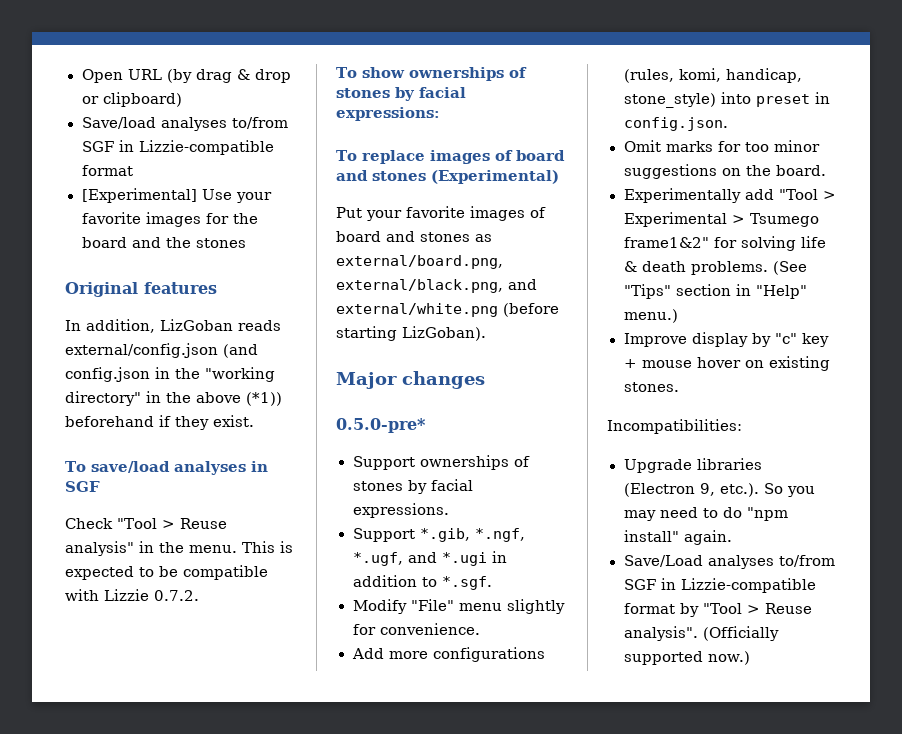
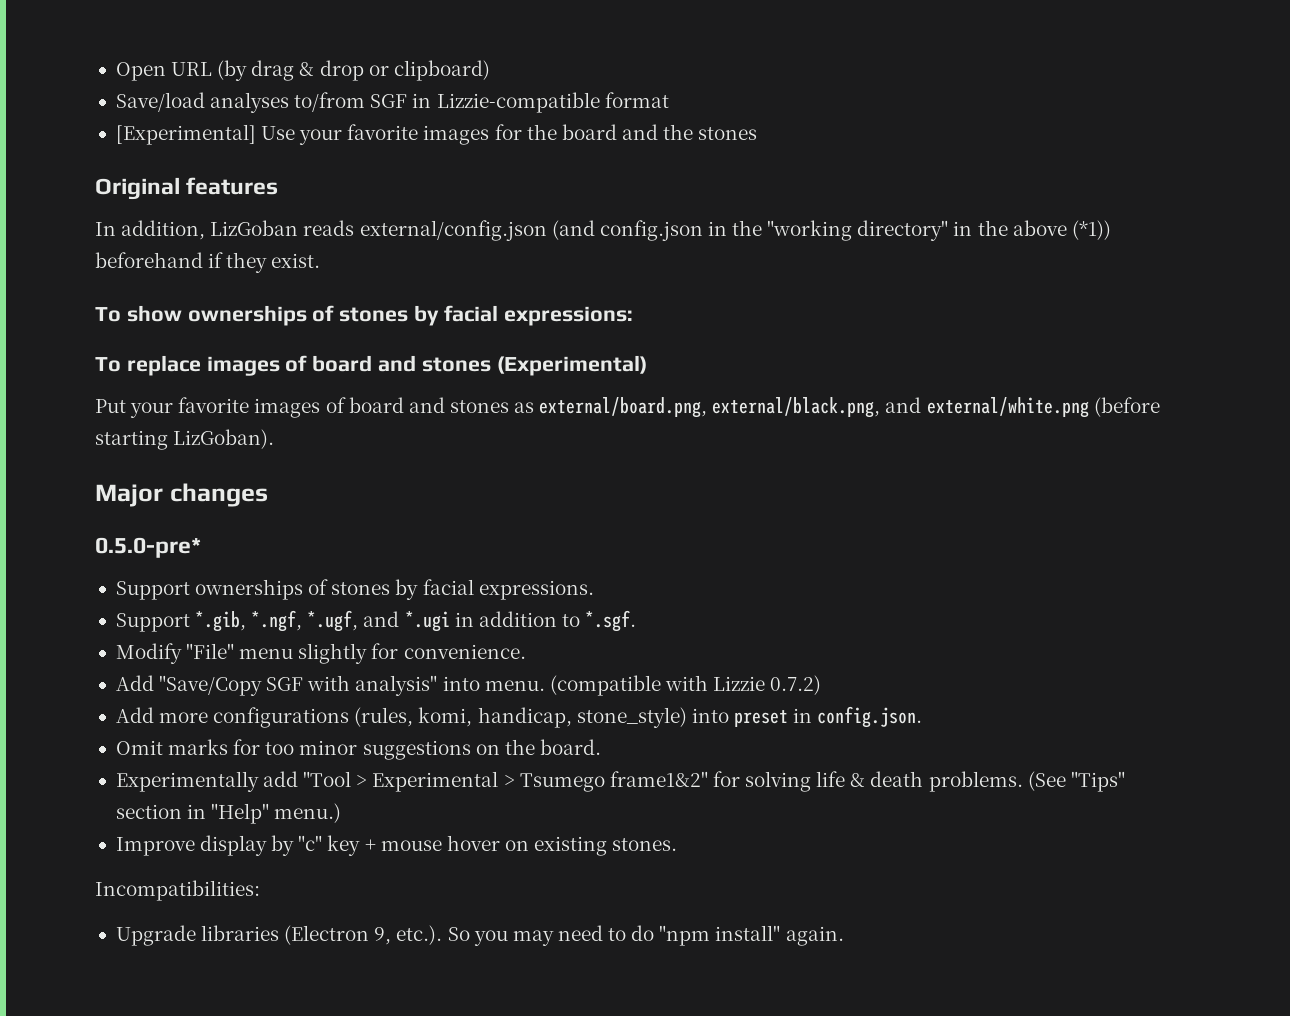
[65,461,268,475] [65,481,100,492] [65,518,227,529] [65,541,293,556] [65,565,268,580] [65,589,199,601] // To save/load analyses in SGF // Check "Tool > Reuse analysis" in the menu. This is expected to be compatible with Lizzie 0.7.2. -> (321, 260) none
(480, 629) none -> [115,675,822,696] // Add "Save/Copy SGF with analysis" into menu. (compatible with Lizzie 0.7.2)
[623,555,835,569] [623,578,816,593] [623,603,813,617] [623,626,779,641] [623,651,751,665] // Save/Load analyses to/from SGF in Lizzie-compatible format by "Tool > Reuse analysis". (Officially supported now.) -> (844, 936) none

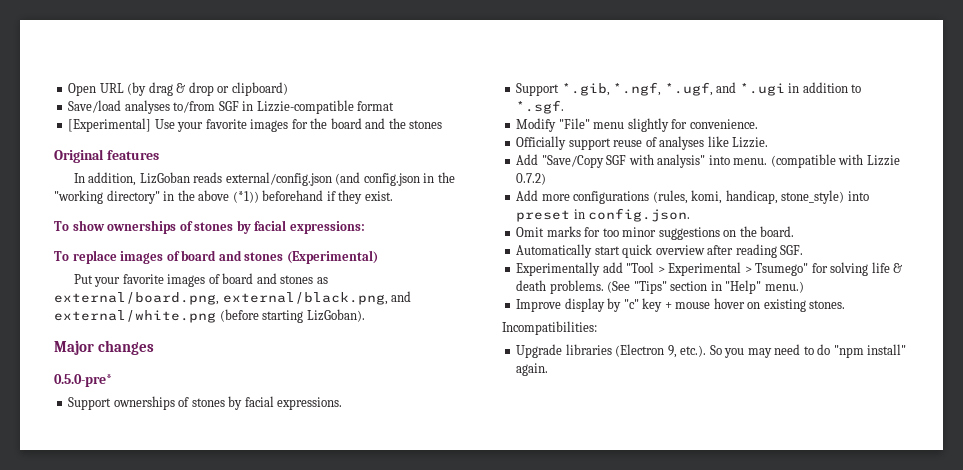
(526, 651) none -> [516,136,769,150] // Officially support reuse of analyses like Lizzie.
(601, 747) none -> [516,244,804,258] // Automatically start quick overview after reading SGF.
[519,771,708,792] Tsumego frame1&2" -> [755,263,809,276] Tsumego"

